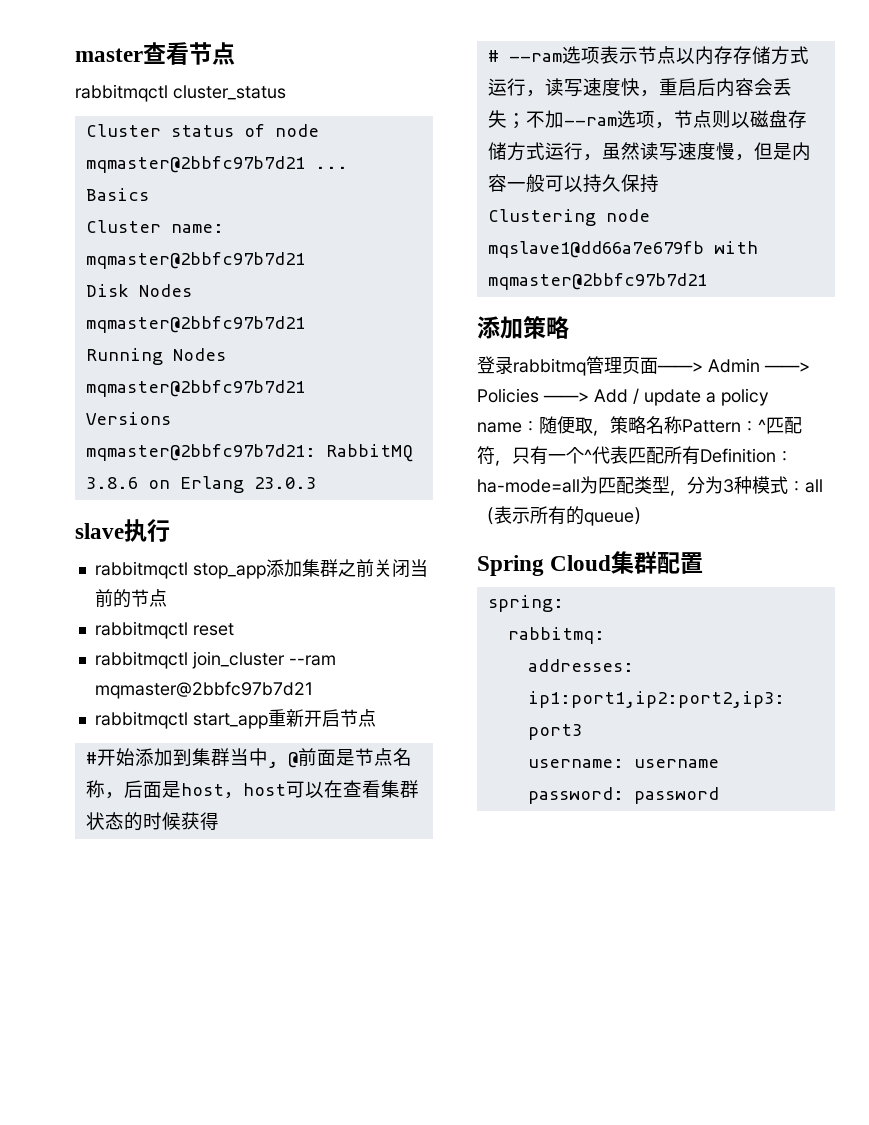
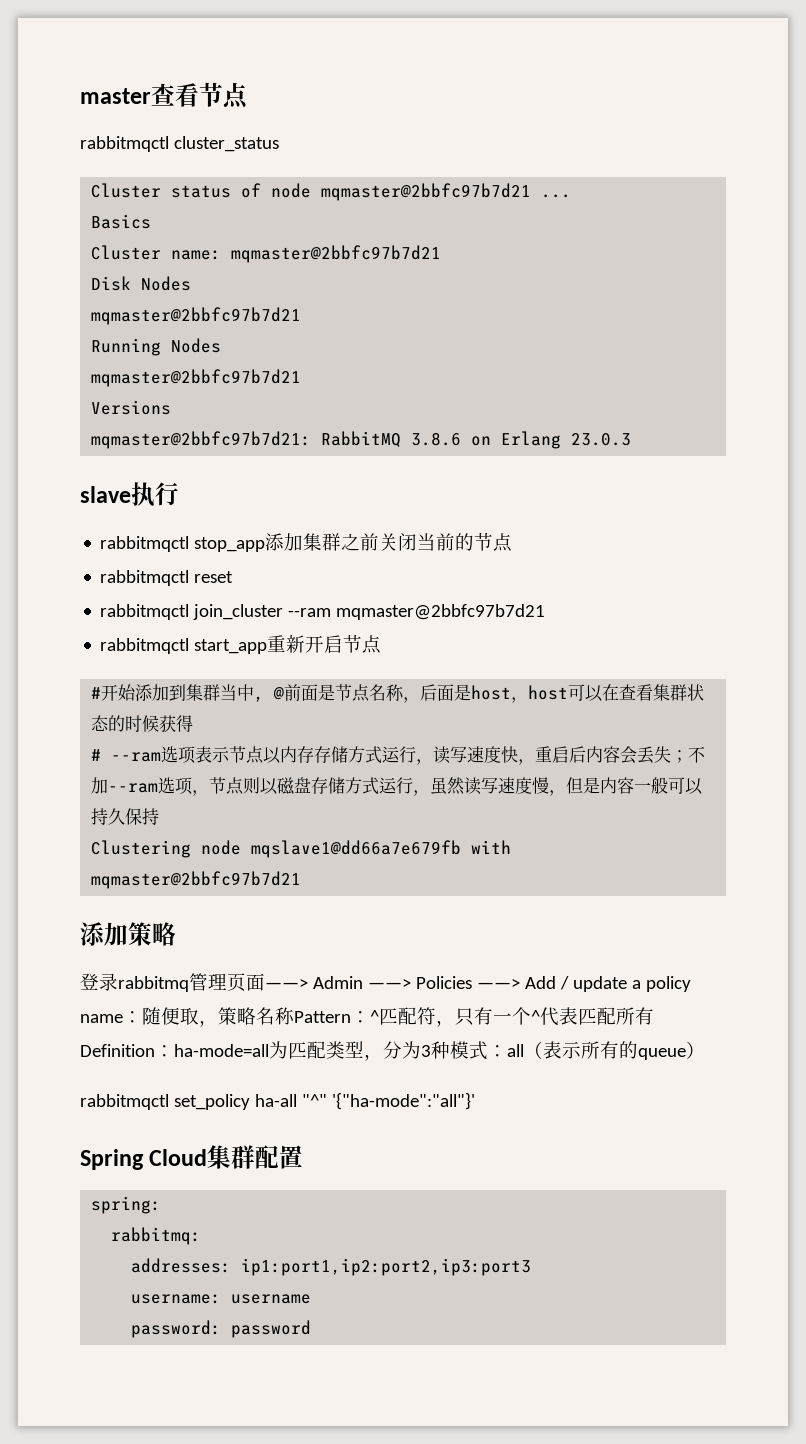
(651, 516) none -> [80,1092,475,1110] // rabbitmqctl set_policy ha-all "^" '{"ha-mode":"all"}'

